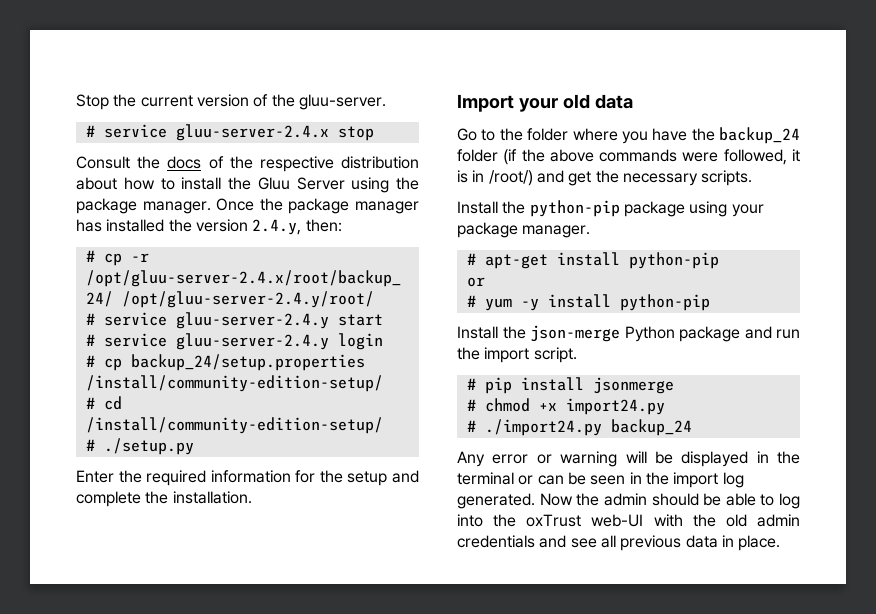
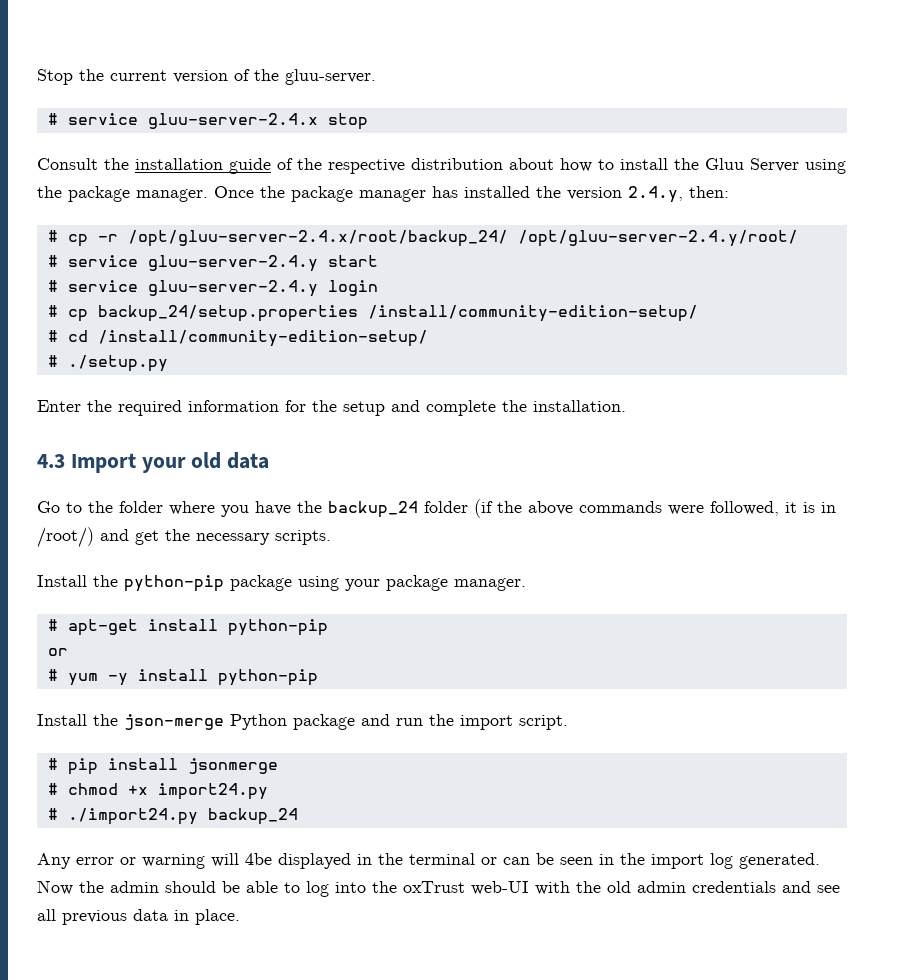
[167,156,202,169] docs -> [135,158,271,174] installation guide
(252, 497) none -> [37,454,65,468] 4.3
[654,451,673,464] be -> [245,853,272,865] 4be

